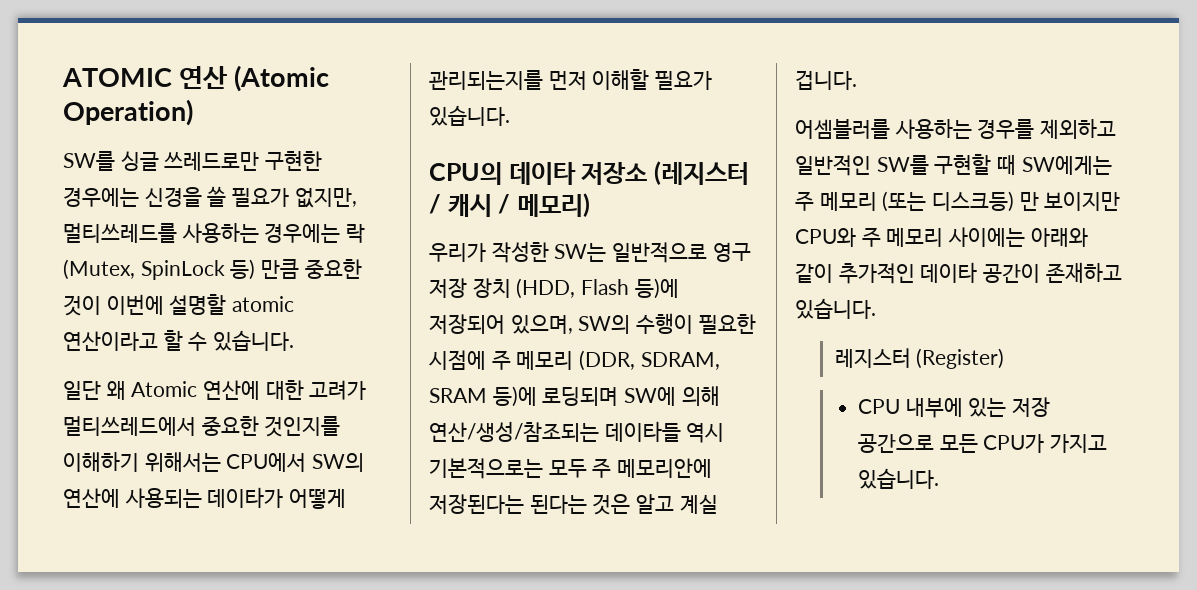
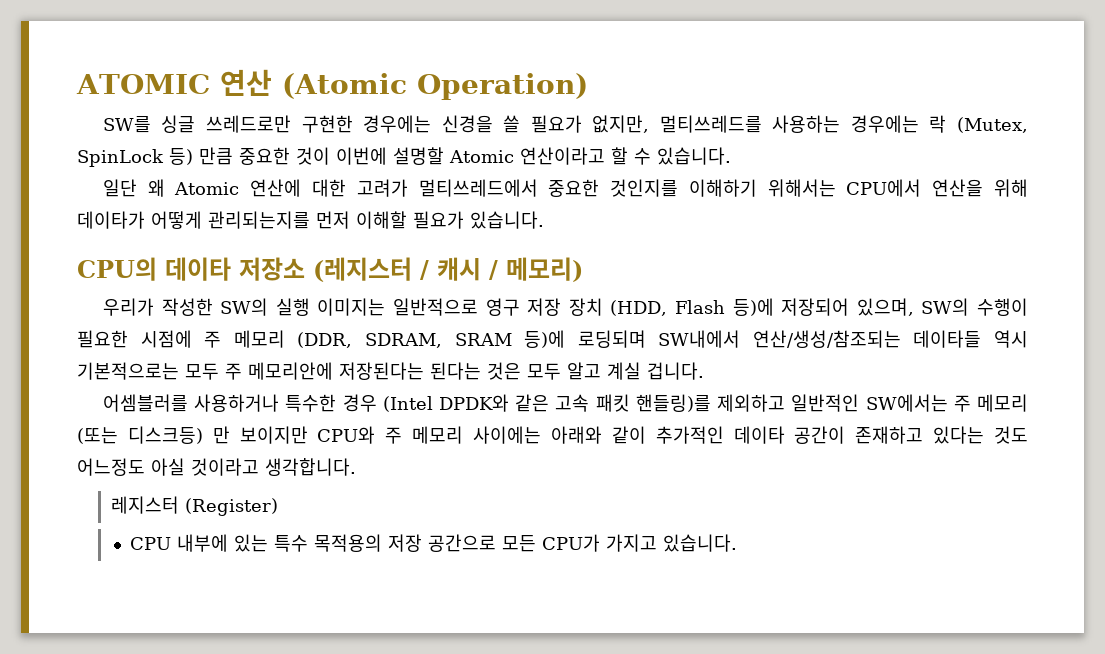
[232,296,295,312] atomic -> [449,150,514,163] Atomic
[312,453,365,472] [63,488,202,508] SW의 연산에 사용되는 -> [932,179,1029,197] 연산을 위해
[554,243,607,262] SW는 -> [220,298,386,316] SW의 실행 이미지는
[624,386,720,406] SW에 의해 -> [658,330,741,348] SW내에서
(631, 504) none -> [527,363,561,380] 모두
[894,119,1117,139] [795,154,1112,176] 사용하는 경우를 제외하고 일반적인 SW를 구현할 때 SW에게는 -> [194,394,948,412] 사용하거나 특수한 경우 (Intel DPDK와 같은 고속 패킷 핸들링)를 제외하고 일반적인 SW에서는
[795,298,876,319] 있습니다. -> [933,426,1028,444] [77,458,356,476] 있다는 것도 어느정도 아실 것이라고 생각합니다.
(1007, 407) none -> [274,534,383,552] 특수 목적용의

